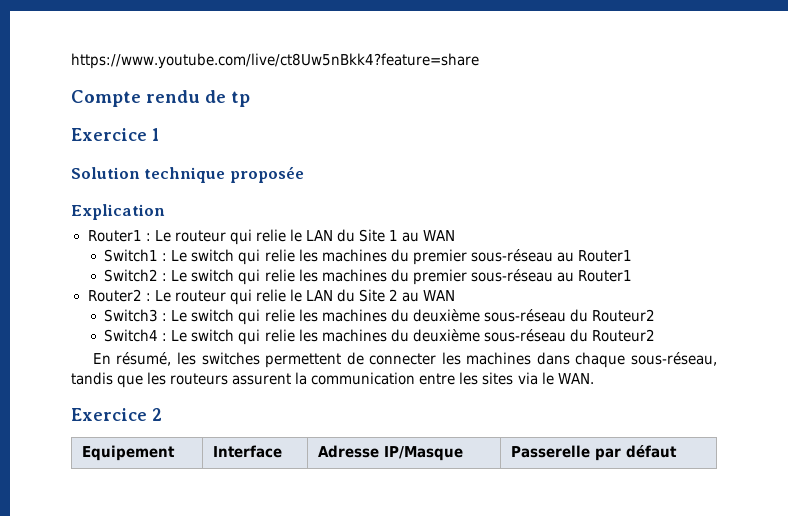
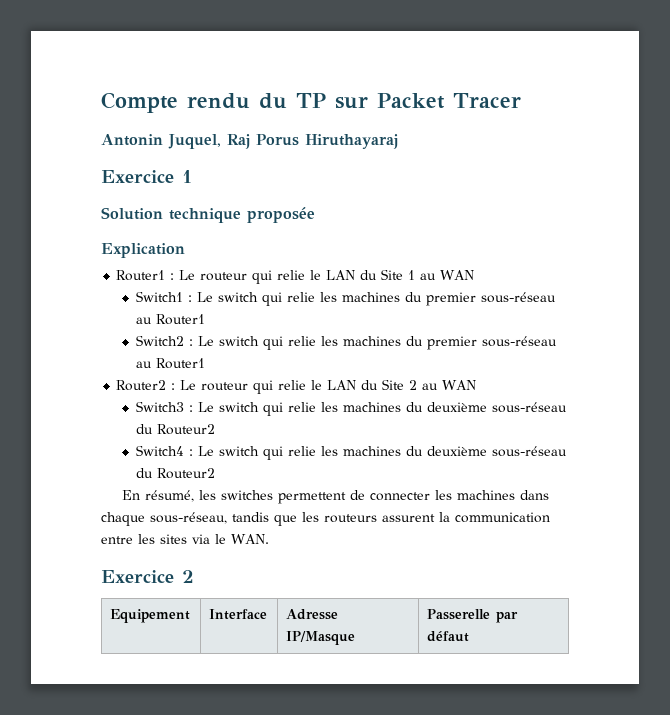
[71,53,479,69] https://www.youtube.com/live/ct8Uw5nBkk4?feature=share // -> (101, 102) none
[205,90,250,107] de tp -> [259,93,521,109] [101,134,398,149] du TP sur Packet Tracer // Antonin Juquel, Raj Porus Hiruthayaraj

